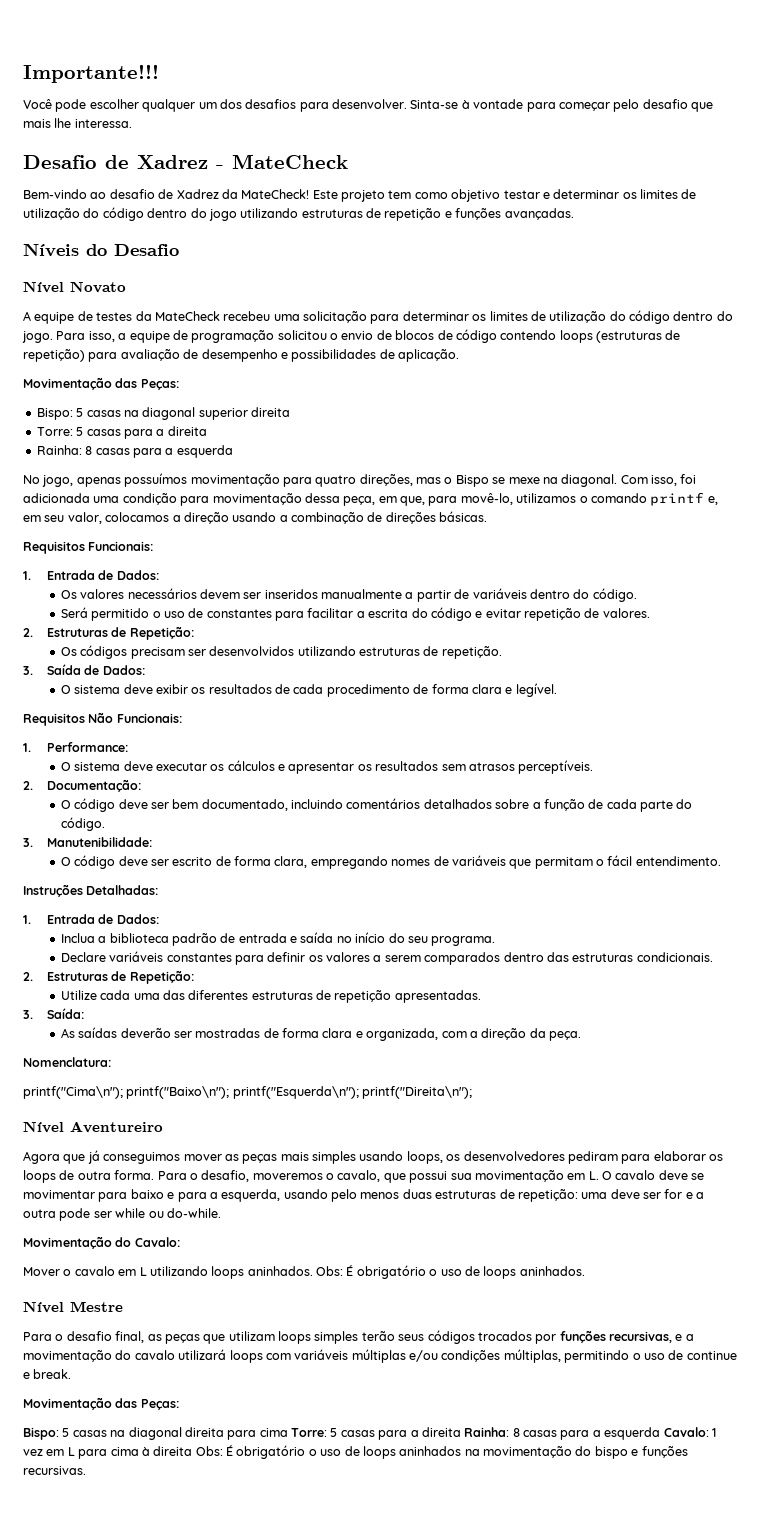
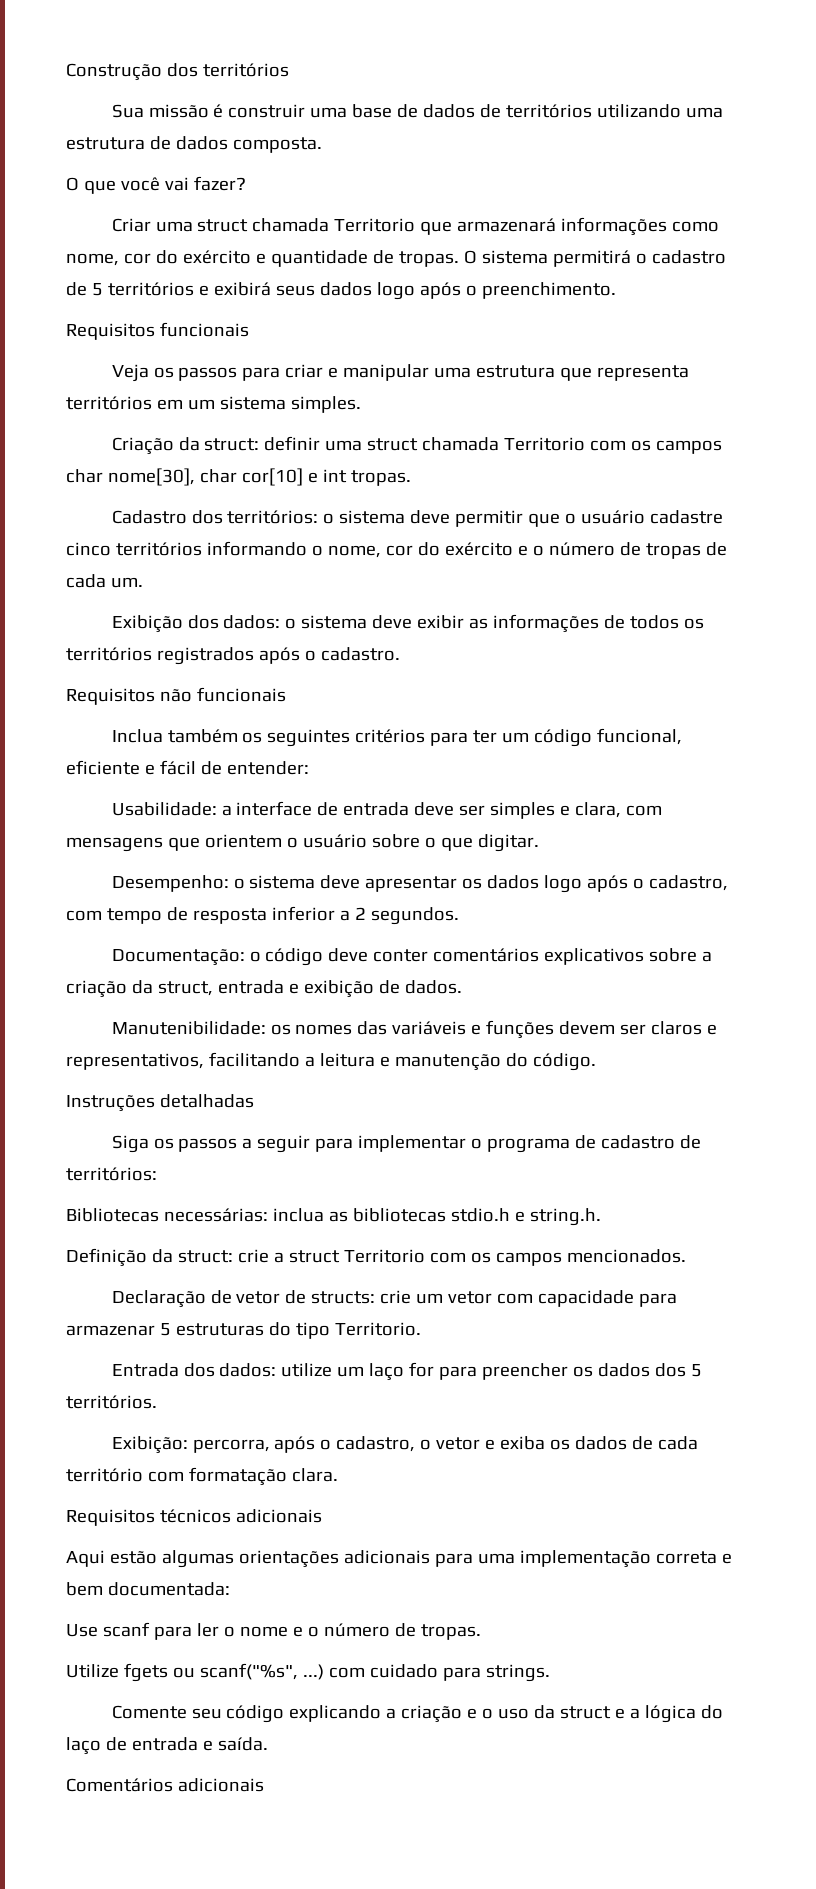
[23,64,159,83] [23,99,713,112] [23,118,132,128] [23,154,348,169] [23,189,697,202] [23,207,574,221] [23,243,179,257] [23,281,126,293] [23,310,733,324] [22,329,681,343] [23,349,459,362] [23,377,179,390] [36,407,290,420] [36,426,207,439] [36,445,233,458] [23,473,697,487] [23,492,718,506] [23,511,488,524] [23,541,154,554] [23,570,159,580] [60,588,637,602] [60,607,650,621] [23,626,194,640] [60,645,502,659] [23,664,145,675] [60,683,557,697] [23,712,182,726] [23,742,129,752] [60,760,594,774] [23,779,142,792] [60,798,693,812] [60,817,105,831] [23,837,153,847] [60,855,721,869] [23,884,159,897] [23,914,159,924] [60,932,496,946] [60,951,713,965] [23,970,194,984] [60,990,481,1003] [23,1008,85,1019] [60,1027,582,1041] [23,1057,111,1067] [23,1086,473,1099] [23,1121,163,1133] [23,1150,723,1164] [23,1170,705,1183] [23,1189,705,1202] [23,1208,221,1221] [23,1236,180,1249] [23,1265,585,1279] [23,1301,123,1313] [23,1330,694,1344] [23,1349,737,1363] [23,1369,72,1379] [23,1397,179,1410] [23,1427,716,1440] [23,1445,688,1459] [23,1466,86,1475] Importante!!! // Você pode escolher qualquer um dos desafios para desenvolver. Sinta-se à vontade para começar pelo desafio que mais lhe interessa. // Desafio de Xadrez - MateCheck // Bem-vindo ao desafio de Xadrez da MateCheck! Este projeto tem como objetivo testar e determinar os limites de utilização do código dentro do jogo utilizando estruturas de repetição e funções avançadas. // Níveis do Desafio // Nível Novato // A equipe de testes da MateCheck recebeu uma solicitação para determinar os limites de utilização do código dentro do jogo. Para isso, a equipe de programação solicitou o envio de blocos de código contendo loops (estruturas de repetição) para avaliação de desempenho e possibilidades de aplicação. // Movimentação das Peças: // Bispo: 5 casas na diagonal superior direita // Torre: 5 casas para a direita // Rainha: 8 casas para a esquerda // No jogo, apenas possuímos movimentação para quatro direções, mas o Bispo se mexe na diagonal. Com isso, foi adicionada uma condição para movimentação dessa peça, em que, para movê-lo, utilizamos o comando printf e, em seu valor, colocamos a direção usando a combinação de direções básicas. // Requisitos Funcionais: // 1. Entrada de Dados: // Os valores necessários devem ser inseridos manualmente a partir de variáveis dentro do código. // Será permitido o uso de constantes para facilitar a escrita do código e evitar repetição de valores. // 2. Estruturas de Repetição: // Os códigos precisam ser desenvolvidos utilizando estruturas de repetição. // 3. Saída de Dados: // O sistema deve exibir os resultados de cada procedimento de forma clara e legível. // Requisitos Não Funcionais: // 1. Performance: // O sistema deve executar os cálculos e apresentar os resultados sem atrasos perceptíveis. // 2. Documentação: // O código deve ser bem documentado, incluindo comentários detalhados sobre a função de cada parte do código. // 3. Manutenibilidade: // O código deve ser escrito de forma clara, empregando nomes de variáveis que permitam o fácil entendimento. // Instruções Detalhadas: // 1. Entrada de Dados: // Inclua a biblioteca padrão de entrada e saída no início do seu programa. // Declare variáveis constantes para definir os valores a serem comparados dentro das estruturas condicionais. // 2. Estruturas de Repetição: // Utilize cada uma das diferentes estruturas de repetição apresentadas. // 3. Saída: // As saídas deverão ser mostradas de forma clara e organizada, com a direção da peça. // Nomenclatura: // printf("Cima\n"); printf("Baixo\n"); printf("Esquerda\n"); printf("Direita\n"); // Nível Aventureiro // Agora que já conseguimos mover as peças mais simples usando loops, os desenvolvedores pediram para elaborar os loops de outra forma. Para o desafio, moveremos o cavalo, que possui sua movimentação em L. O cavalo deve se movimentar para baixo e para a esquerda, usando pelo menos duas estruturas de repetição: uma deve ser for e a outra pode ser while ou do-while. // Movimentação do Cavalo: // Mover o cavalo em L utilizando loops aninhados. Obs: É obrigatório o uso de loops aninhados. // Nível Mestre // Para o desafio final, as peças que utilizam loops simples terão seus códigos trocados por funções recursivas, e a movimentação do cavalo utilizará loops com variáveis múltiplas e/ou condições múltiplas, permitindo o uso de continue e break. // Movimentação das Peças: // Bispo: 5 casas na diagonal direita para cima Torre: 5 casas para a direita Rainha: 8 casas para a esquerda Cavalo: 1 vez em L para cima à direita Obs: É obrigatório o uso de loops aninhados na movimentação do bispo e funções recursivas. -> [66,63,289,81] [111,104,724,118] [66,136,322,153] [66,176,246,194] [111,217,720,236] [66,250,726,267] [66,282,616,300] [66,322,249,340] [111,364,690,382] [66,396,361,413] [111,436,723,455] [66,468,411,486] [111,510,724,527] [66,541,727,559] [66,574,143,588] [111,614,705,633] [66,647,400,665] [66,687,286,705] [111,728,683,747] [66,760,309,775] [111,801,663,819] [66,834,539,852] [111,875,729,893] [66,906,459,925] [111,948,713,966] [66,980,462,998] [111,1020,718,1039] [66,1052,596,1071] [66,1094,254,1112] [111,1135,702,1153] [66,1167,157,1181] [66,1208,601,1226] [66,1248,686,1267] [111,1290,678,1308] [66,1322,421,1339] [111,1362,703,1381] [66,1395,157,1409] [111,1436,699,1454] [66,1467,338,1486] [66,1509,322,1526] [66,1550,732,1568] [66,1582,230,1596] [66,1622,481,1640] [66,1663,550,1682] [111,1705,724,1723] [66,1737,268,1755] [66,1778,264,1792] Construção dos territórios // Sua missão é construir uma base de dados de territórios utilizando uma estrutura de dados composta. // O que você vai fazer? // Criar uma struct chamada Territorio que armazenará informações como nome, cor do exército e quantidade de tropas. O sistema permitirá o cadastro de 5 territórios e exibirá seus dados logo após o preenchimento. // Requisitos funcionais // Veja os passos para criar e manipular uma estrutura que representa territórios em um sistema simples. // Criação da struct: definir uma struct chamada Territorio com os campos char nome[30], char cor[10] e int tropas. // Cadastro dos territórios: o sistema deve permitir que o usuário cadastre cinco territórios informando o nome, cor do exército e o número de tropas de cada um. // Exibição dos dados: o sistema deve exibir as informações de todos os territórios registrados após o cadastro. // Requisitos não funcionais // Inclua também os seguintes critérios para ter um código funcional, eficiente e fácil de entender: // Usabilidade: a interface de entrada deve ser simples e clara, com mensagens que orientem o usuário sobre o que digitar. // Desempenho: o sistema deve apresentar os dados logo após o cadastro, com tempo de resposta inferior a 2 segundos. // Documentação: o código deve conter comentários explicativos sobre a criação da struct, entrada e exibição de dados. // Manutenibilidade: os nomes das variáveis e funções devem ser claros e representativos, facilitando a leitura e manutenção do código. // Instruções detalhadas // Siga os passos a seguir para implementar o programa de cadastro de territórios: // Bibliotecas necessárias: inclua as bibliotecas stdio.h e string.h. // Definição da struct: crie a struct Territorio com os campos mencionados. // Declaração de vetor de structs: crie um vetor com capacidade para armazenar 5 estruturas do tipo Territorio. // Entrada dos dados: utilize um laço for para preencher os dados dos 5 territórios. // Exibição: percorra, após o cadastro, o vetor e exiba os dados de cada território com formatação clara. // Requisitos técnicos adicionais // Aqui estão algumas orientações adicionais para uma implementação correta e bem documentada: // Use scanf para ler o nome e o número de tropas. // Utilize fgets ou scanf("%s", ...) com cuidado para strings. // Comente seu código explicando a criação e o uso da struct e a lógica do laço de entrada e saída. // Comentários adicionais

